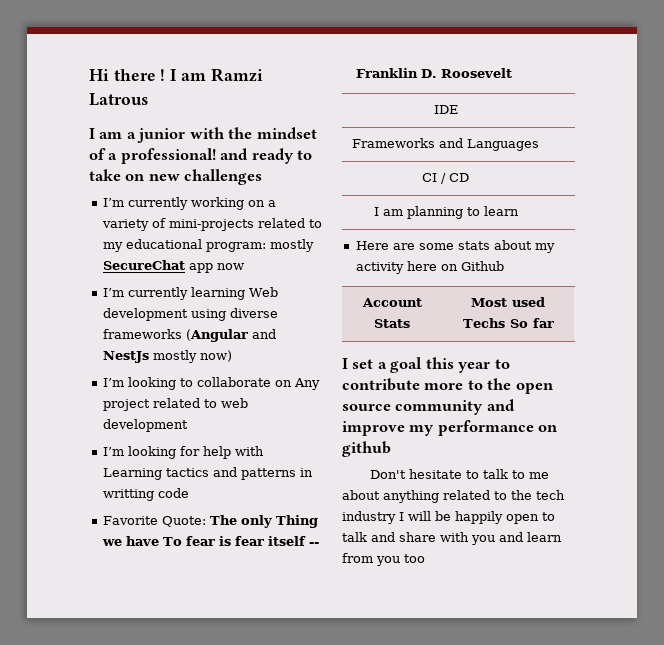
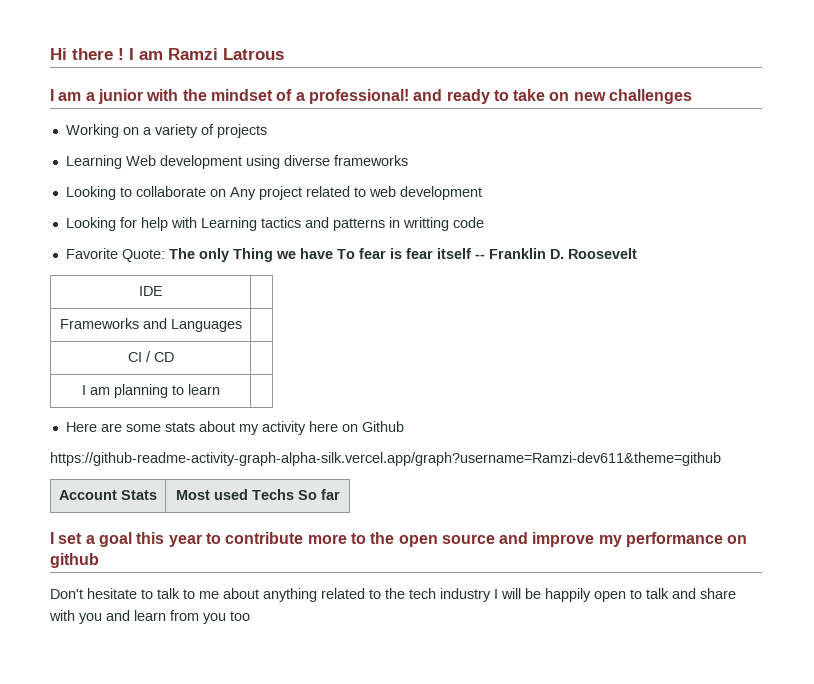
[102,197,244,210] I’m currently working -> [65,124,119,138] Working
[168,218,322,231] [102,239,314,252] [102,260,244,273] [102,287,245,300] mini-projects related to my educational program: mostly SecureChat app now // I’m currently learning -> [216,124,267,138] [65,155,122,169] projects // Learning
[185,329,276,342] [102,350,232,363] [102,377,176,390] (Angular and NestJs mostly now) // I’m looking -> [65,186,116,200] // Looking
[102,446,176,459] I’m looking -> [65,217,116,231] Looking
(504, 266) none -> [50,452,721,466] // https://github-readme-activity-graph-alpha-silk.vercel.app/graph?username=Ramzi-dev611&theme=github
[395,400,484,415] community -> (495, 539) none

